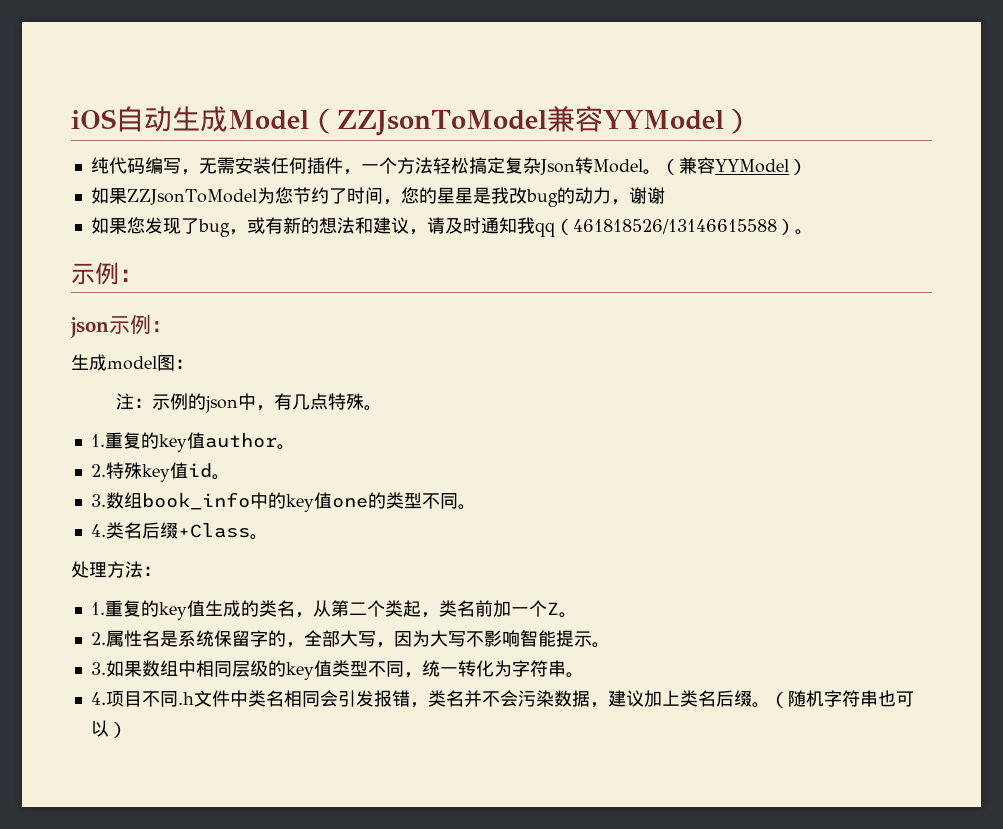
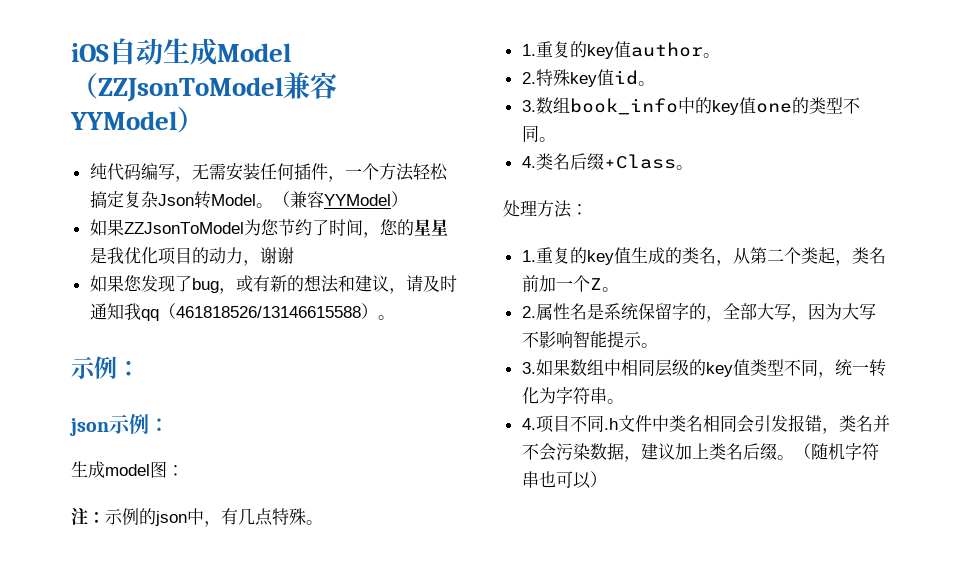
[508,187,558,207] 改bug -> [123,247,192,265] 优化项目

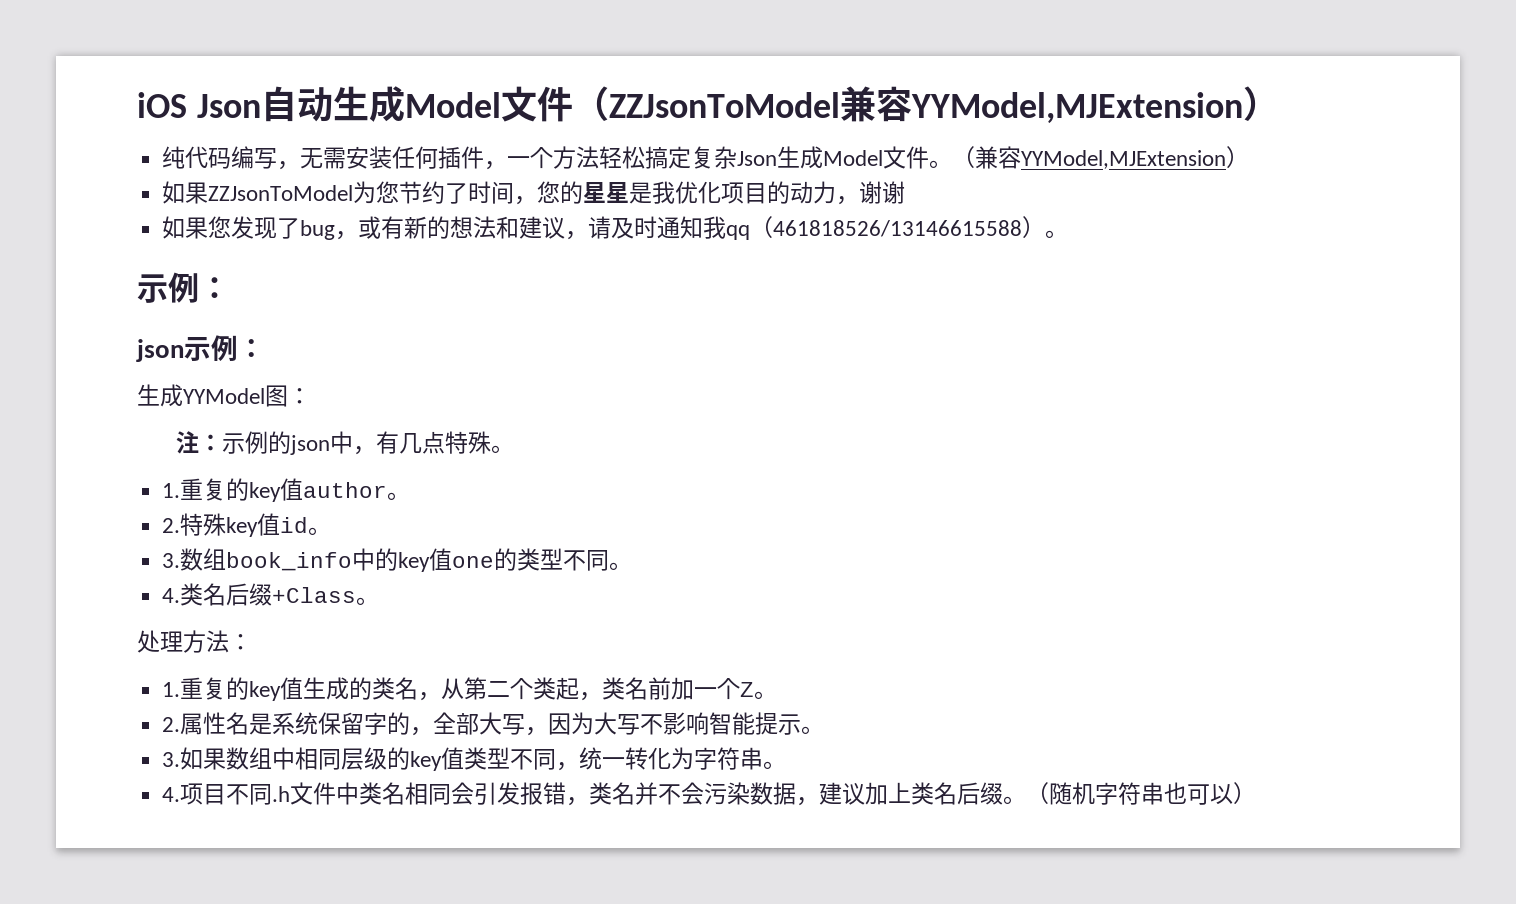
(109, 52) none -> [196,94,261,118] Json
(291, 52) none -> [500,86,573,122] 文件
[70,111,177,130] YYModel -> [910,92,1243,124] YYModel,MJExtension
[193,191,256,209] 转Model -> [777,146,930,169] 生成Model文件
[323,194,391,206] YYModel -> [1021,150,1227,169] YYModel,MJExtension
[105,464,150,476] model -> [183,388,265,404] YYModel

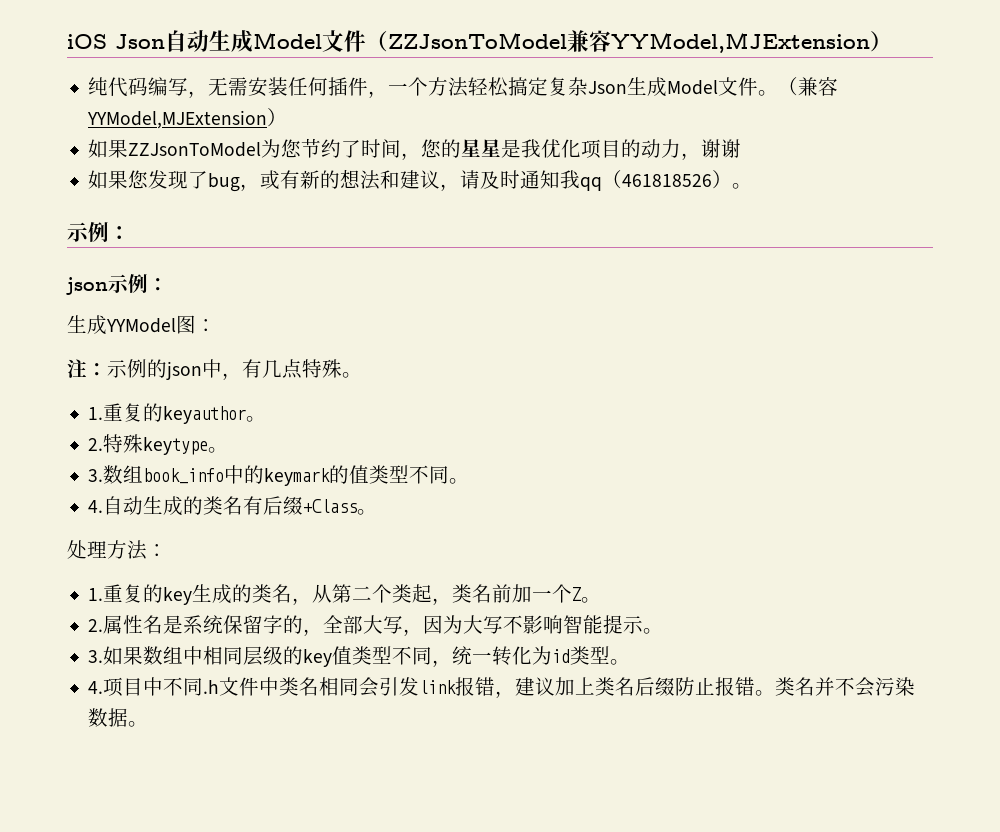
[773,220,1023,237] 461818526/13146615588 -> [622,174,713,187] 461818526
[249,478,388,502] key值author -> [163,406,247,424] keyauthor
[226,513,309,537] key值id -> [143,437,209,455] keytype
[398,548,518,572] key值one的 -> [264,465,370,486] keymark的值
[180,583,227,606] 类名 -> [103,496,264,516] 自动生成的类名有
[280,677,304,700] 值 -> (193, 596) none
[694,747,764,770] 字符串 -> [552,646,611,665] id类型
(227, 794) none -> [143,677,164,696] 中
[520,782,590,806] 报错， -> [419,677,776,698] link报错，建议加上类名后缀防止报错。
[796,782,1257,806] ，建议加上类名后缀。（随机字符串也可以） -> [128,721,149,727] 。

